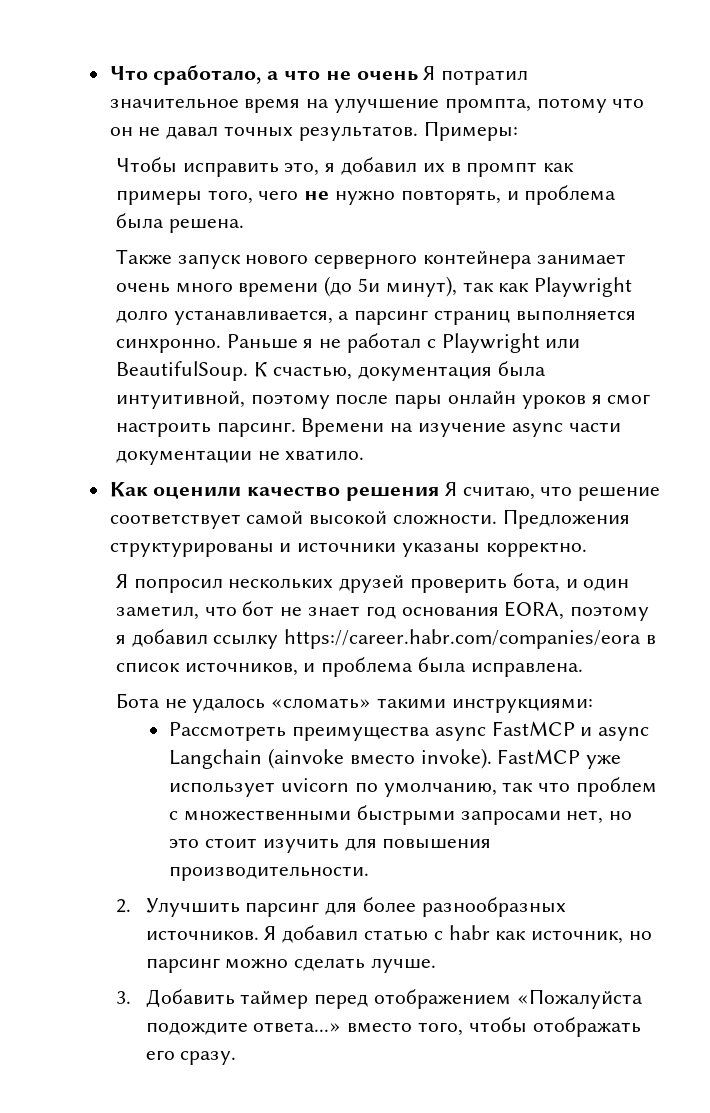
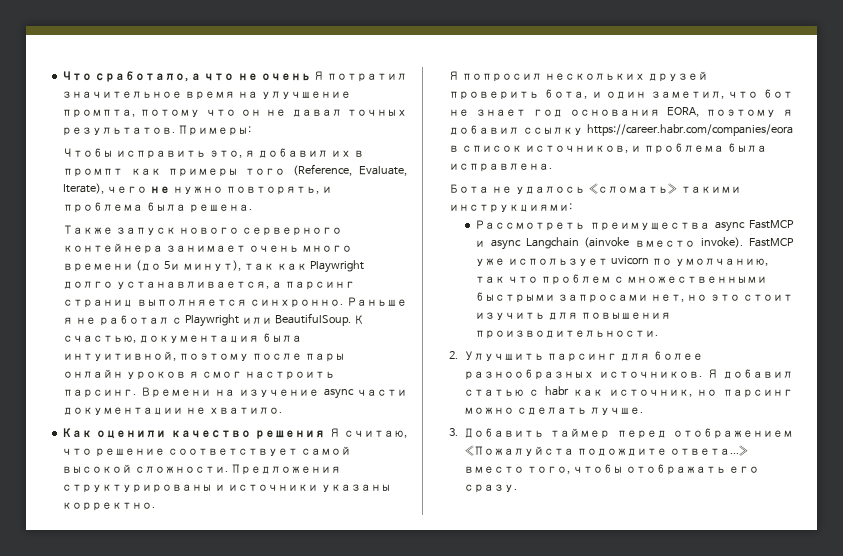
[207,190,253,204] того, -> [245,164,407,176] [63,183,105,194] того (Reference, Evaluate, Iterate),

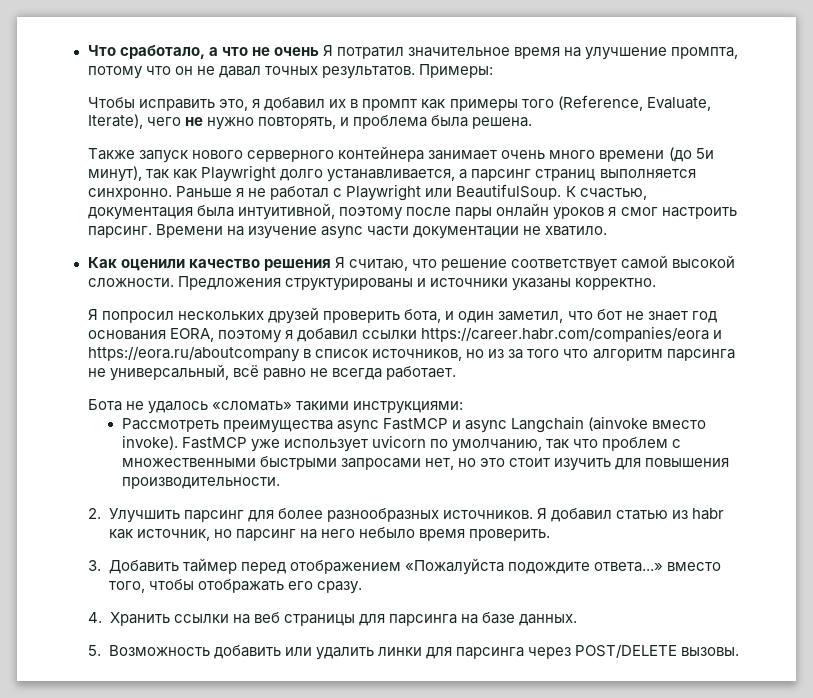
[523,124,793,136] [449,143,768,154] [449,163,553,172] ссылку https://career.habr.com/companies/eora в список источников, и проблема была исправлена. -> [362,326,723,342] [88,346,735,362] [88,364,457,381] ссылки https://career.habr.com/companies/eora и https://eora.ru/aboutcompany в список источников, но из за того что алгоритм парсинга не универсальный, всё равно не всегда работает.
[529,389,540,396] с -> [672,510,689,519] из
[463,407,643,415] можно сделать лучше. -> [299,527,550,541] на него небыло время проверить.
(517, 488) none -> [88,612,578,626] [88,644,740,660] // 4. Хранить ссылки на веб страницы для парсинга на базе данных. // 5. Возможность добавить или удалить линки для парсинга через POST/DELETE вызовы.

